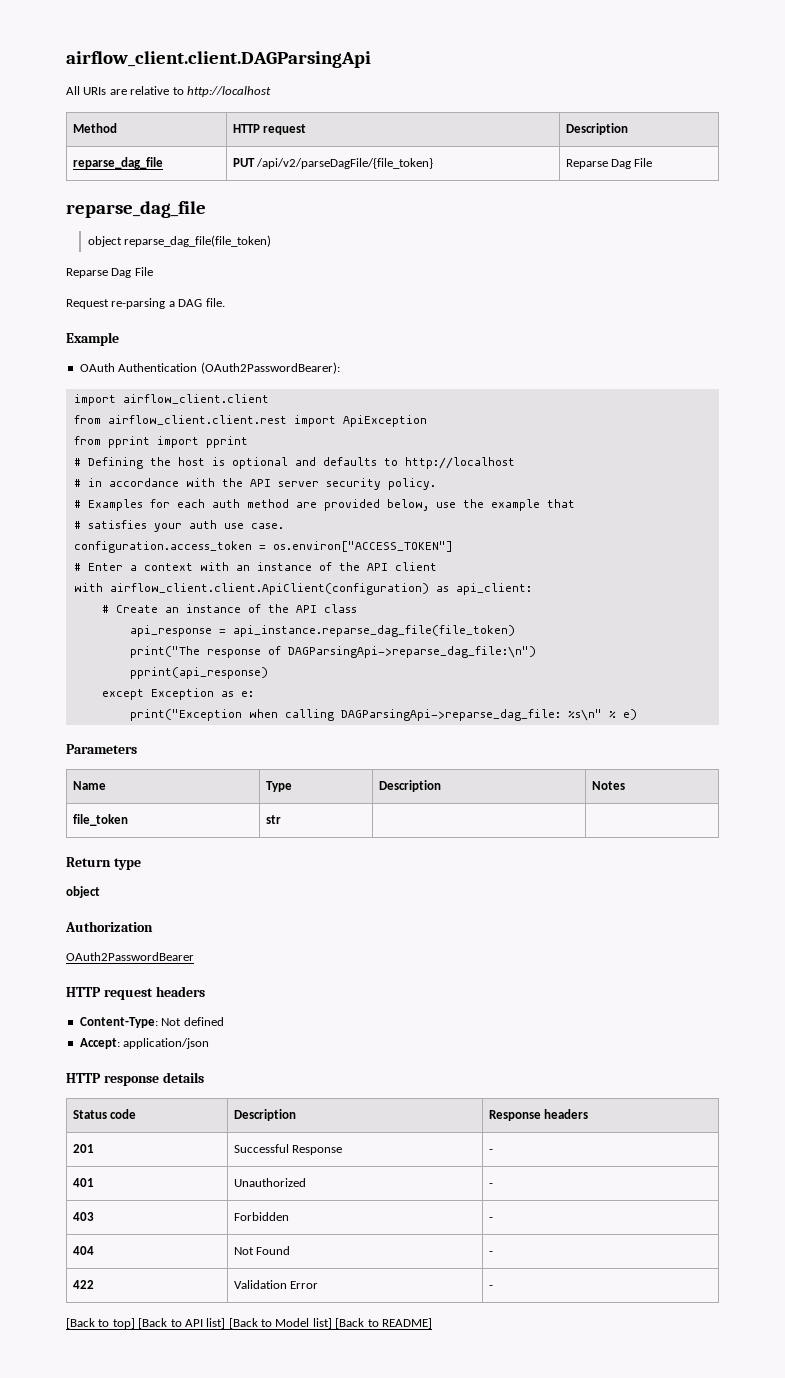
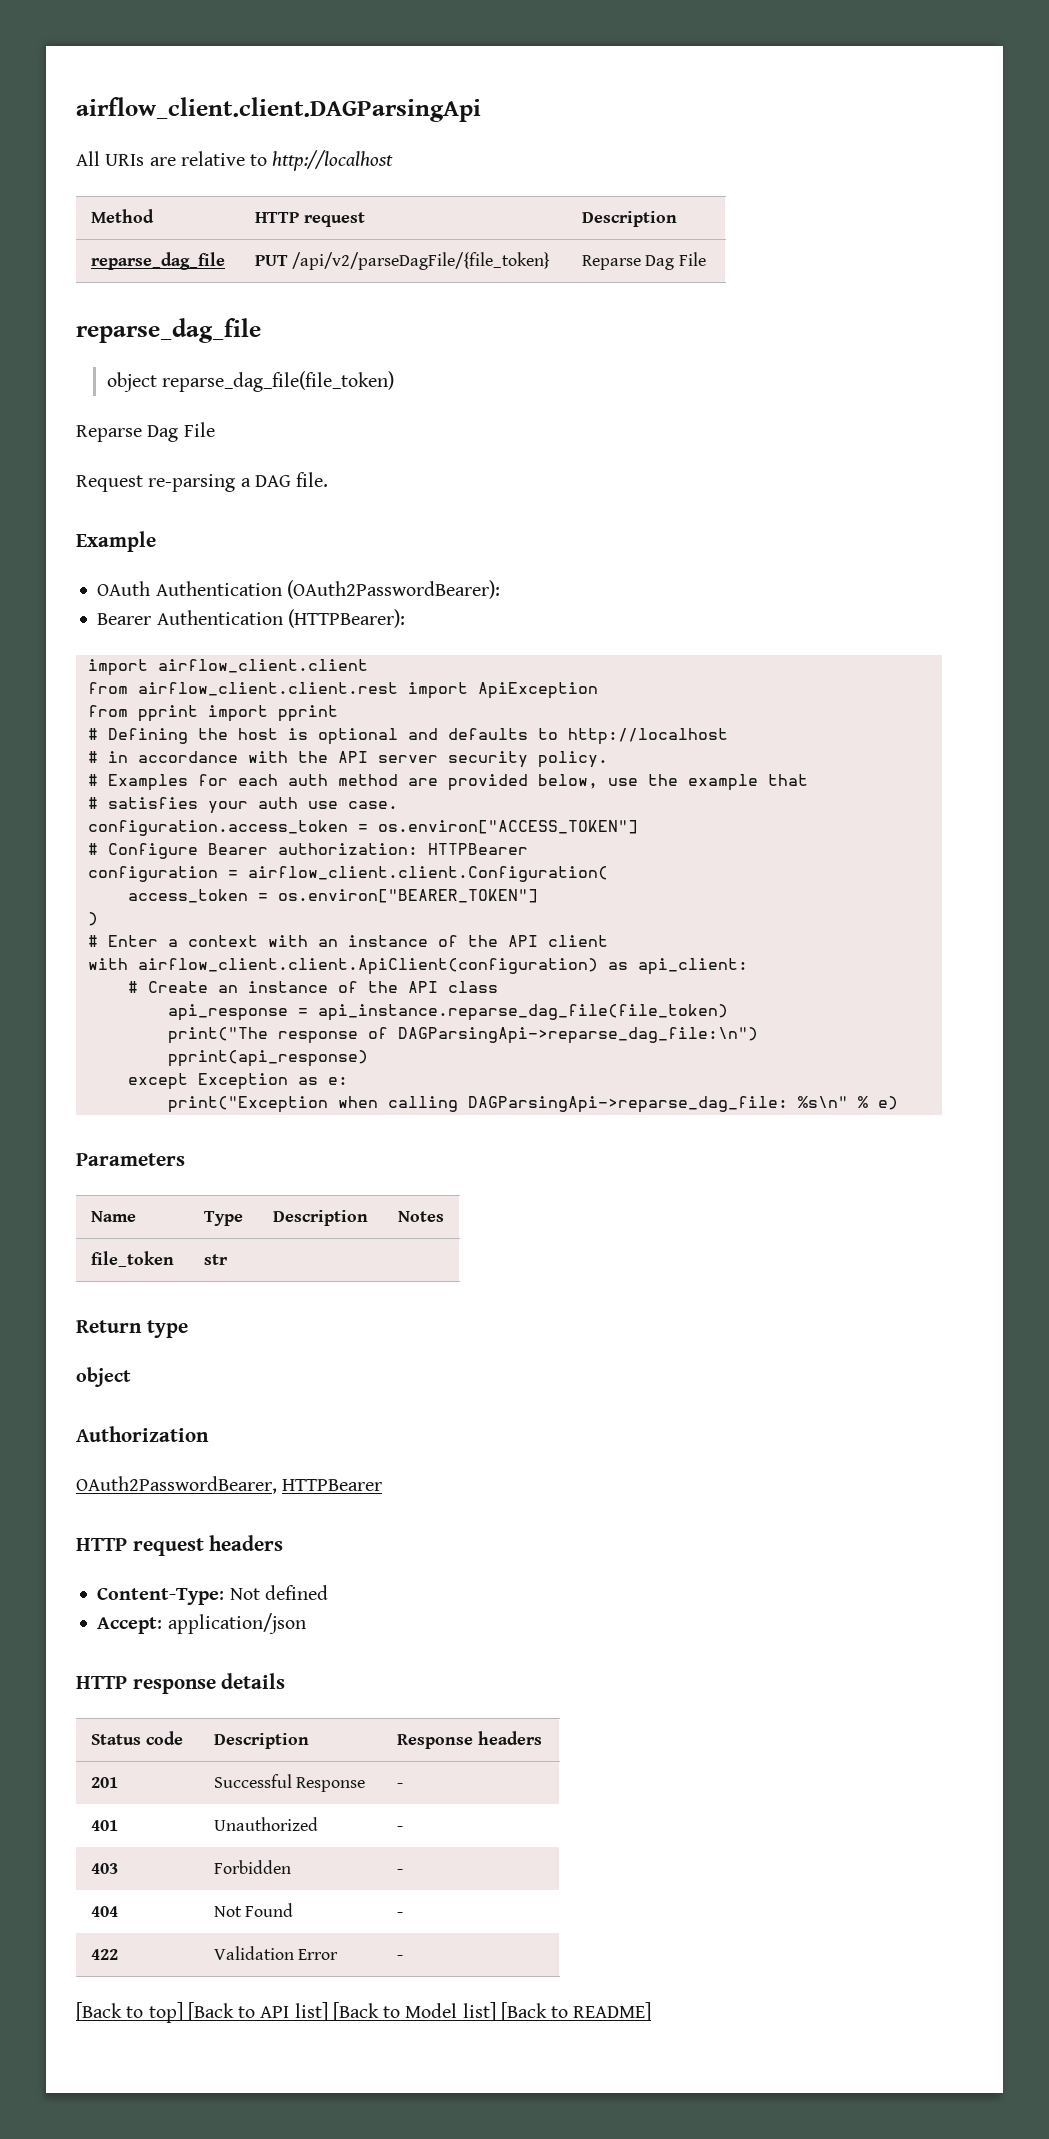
(340, 368) none -> [97,609,405,628] // Bearer Authentication (HTTPBearer):
(453, 546) none -> [87,843,528,859] [87,866,608,882] [127,889,538,903] [87,912,98,926] // # Configure Bearer authorization: HTTPBearer // configuration = airflow_client.client.Configuration( // access_token = os.environ["BEARER_TOKEN"] // )
[66,952,194,961] OAuth2PasswordBearer -> [76,1476,383,1494] OAuth2PasswordBearer, HTTPBearer

